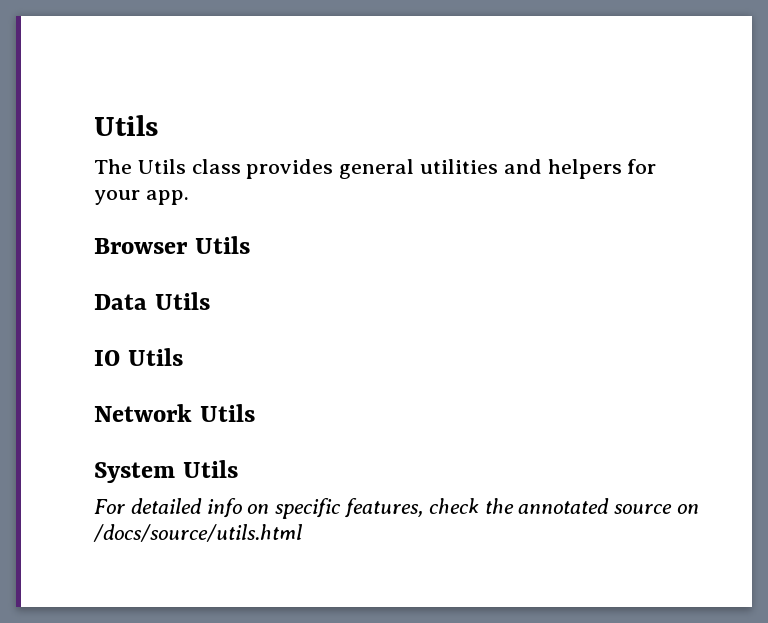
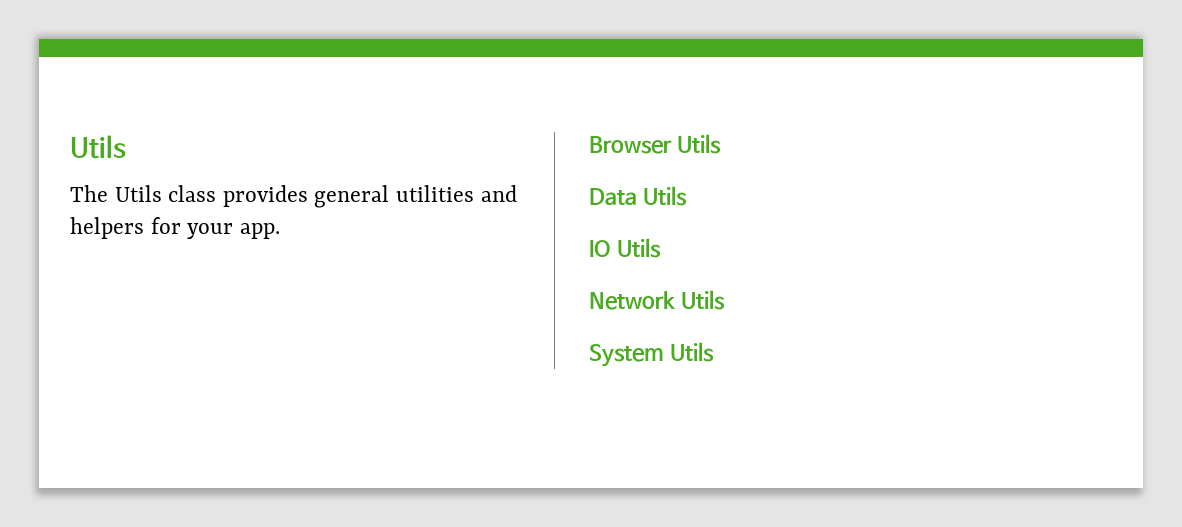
[94,498,700,519] [93,524,302,542] // For detailed info on specific features, check the annotated source on /docs/source/utils.html -> (714, 352) none

